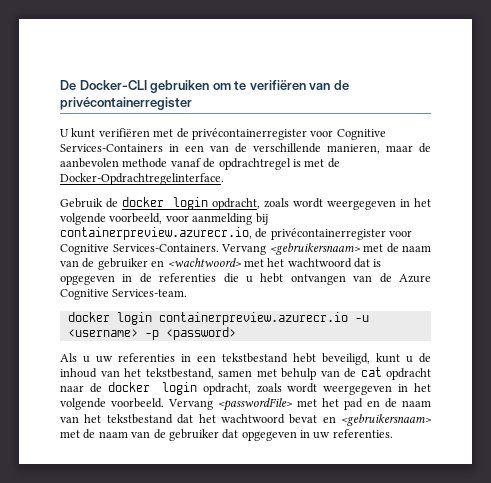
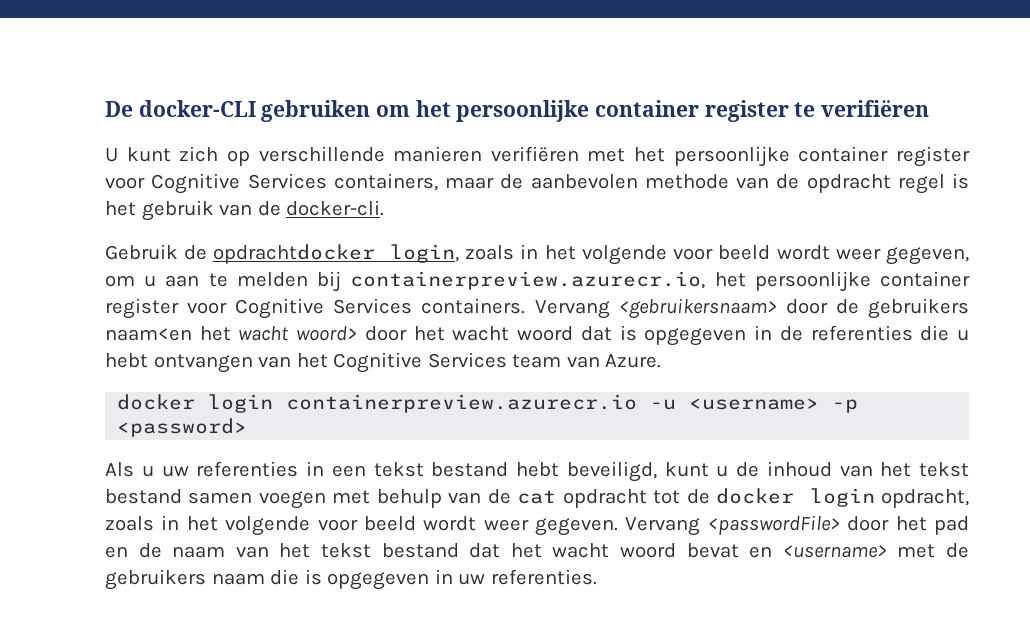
[79,80,147,90] Docker-CLI -> [138,100,256,117] docker-CLI
(231, 86) none -> [415,100,789,122] het persoonlijke container register
[309,80,349,90] [60,97,192,110] van de privécontainerregister -> (930, 108) none
[98,128,386,140] [60,143,431,154] [60,158,340,170] [60,173,224,185] [60,197,431,210] [60,213,268,225] [60,227,413,240] [60,243,431,255] [60,258,352,270] verifiëren met de privécontainerregister voor Cognitive Services-Containers in een van de verschillende manieren, maar de aanbevolen methode vanaf de opdrachtregel is met de Docker-Opdrachtregelinterface. // Gebruik de docker login opdracht, zoals wordt weergegeven in het volgende voorbeeld, voor aanmelding bij containerpreview.azurecr.io, de privécontainerregister voor Cognitive Services-Containers. Vervang <gebruikersnaam> met de naam van de gebruiker en <wachtwoord> met het wachtwoord -> [179,146,970,167] [105,173,969,194] [105,200,385,221] [105,244,970,265] [105,271,970,292] [105,298,969,319] [105,326,574,341] zich op verschillende manieren verifiëren met het persoonlijke container register voor Cognitive Services containers, maar de aanbevolen methode van de opdracht regel is het gebruik van de docker-cli. // Gebruik de opdrachtdocker login, zoals in het volgende voor beeld wordt weer gegeven, om u aan te melden bij containerpreview.azurecr.io, het persoonlijke container register voor Cognitive Services containers. Vervang <gebruikersnaam> door de gebruikers naam<en het wacht woord> door het wacht woord
[379,273,431,283] [60,289,188,300] de Azure Cognitive Services-team. -> [296,352,662,373] het Cognitive Services team van Azure.
[222,353,288,363] tekstbestand -> [373,462,509,477] tekst bestand
[145,368,252,379] tekstbestand, samen -> [919,462,969,477] [105,489,326,509] tekst bestand samen voegen
[60,382,432,395] [60,398,164,410] naar de docker login opdracht, zoals wordt weergegeven in het volgende voorbeeld. -> [653,488,969,508] [105,515,619,536] tot de docker login opdracht, zoals in het volgende voor beeld wordt weer gegeven.
[297,399,317,407] met -> [847,516,890,531] door
[106,414,285,424] tekstbestand dat het wachtwoord -> [321,543,677,558] tekst bestand dat het wacht woord
[341,414,432,426] [60,429,239,441] <gebruikersnaam> met de naam van de gebruiker dat -> [782,543,970,558] [105,569,322,590] <username> met de gebruikers naam die is

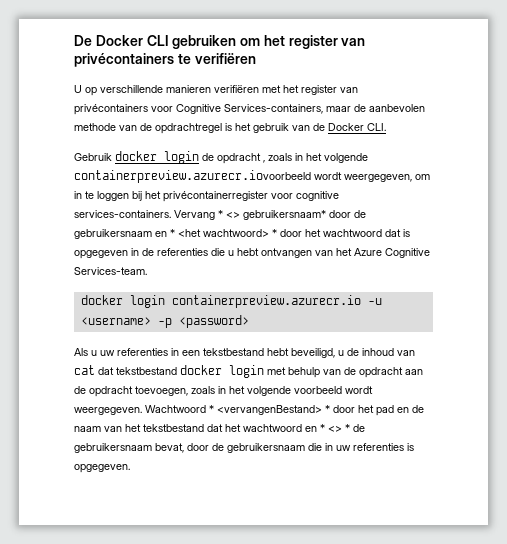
[138,100,256,117] docker-CLI -> [95,35,169,46] Docker CLI
[456,100,789,122] persoonlijke container register -> [288,35,366,49] [74,53,174,67] register van privécontainers
[126,146,219,162] kunt zich -> (82, 89) none
[673,146,970,167] [105,173,438,194] persoonlijke container register voor Cognitive Services containers, -> [301,85,358,95] [74,104,323,115] register van privécontainers voor Cognitive Services-containers,
[806,174,945,194] opdracht regel -> [155,123,222,134] opdrachtregel
[286,200,385,216] docker-cli. -> [328,123,386,131] Docker CLI.
[184,244,970,265] [105,271,970,292] [105,298,969,319] [105,326,574,341] de opdrachtdocker login, zoals in het volgende voor beeld wordt weer gegeven, om u aan te melden bij containerpreview.azurecr.io, het persoonlijke container register voor Cognitive Services containers. Vervang <gebruikersnaam> door de gebruikers naam<en het wacht woord> door het wacht woord -> [115,151,368,164] [74,170,430,183] [74,191,339,202] [74,210,366,220] [74,229,382,239] docker login de opdracht , zoals in het volgende containerpreview.azurecr.iovoorbeeld wordt weergegeven, om in te loggen bij het privécontainerregister voor cognitive services-containers. Vervang * <> gebruikersnaam* door de gebruikersnaam en * <het wachtwoord> * door het wachtwoord
[333,352,662,373] Cognitive Services team van Azure. -> [354,248,430,258] [74,267,147,275] Azure Cognitive Services-team.
[373,462,509,477] tekst bestand -> [203,348,264,356] tekstbestand
[664,462,709,477] kunt -> (335, 353) none
[880,462,969,477] [105,488,969,509] [105,515,840,536] het tekst bestand samen voegen met behulp van de cat opdracht tot de docker login opdracht, zoals in het volgende voor beeld wordt weer gegeven. Vervang <passwordFile> -> [74,365,423,378] [74,386,373,397] [74,405,330,415] cat dat tekstbestand docker login met behulp van de opdracht aan de opdracht toevoegen, zoals in het volgende voorbeeld wordt weergegeven. Wachtwoord * <vervangenBestand> *
[321,543,970,558] [105,569,597,590] tekst bestand dat het wacht woord bevat en <username> met de gebruikers naam die is opgegeven in uw referenties. -> [143,424,365,432] [74,443,414,453] [74,464,130,473] tekstbestand dat het wachtwoord en * <> * de gebruikersnaam bevat, door de gebruikersnaam die in uw referenties is opgegeven.

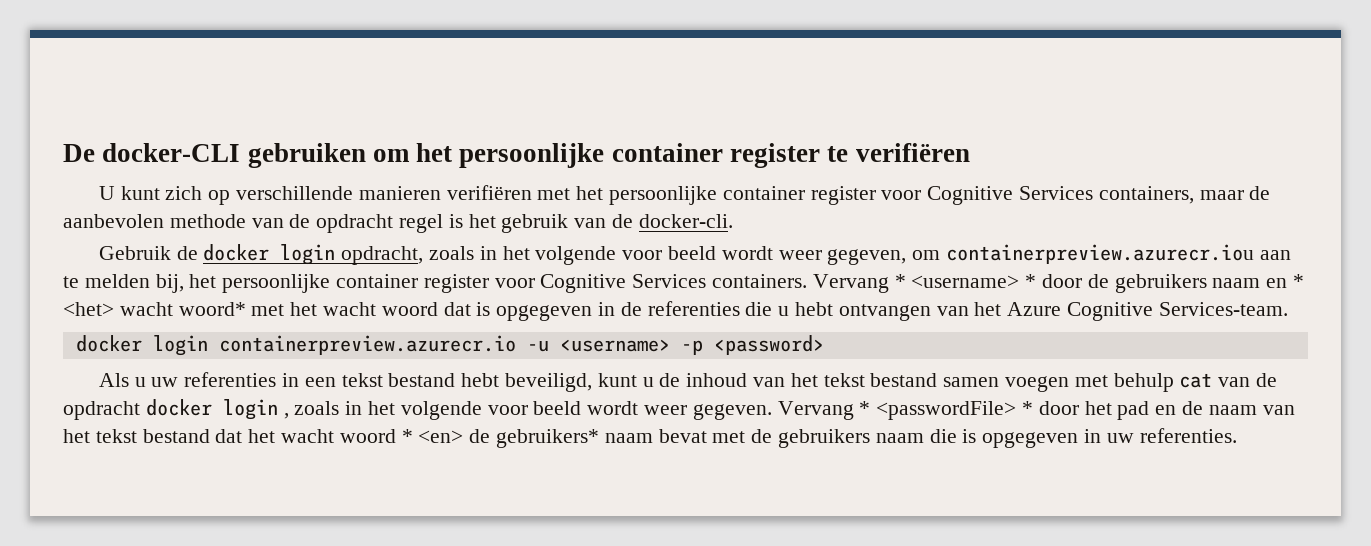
[95,35,169,46] Docker CLI -> [102,143,241,162] docker-CLI
[288,35,366,49] [74,53,174,67] register van privécontainers -> [459,143,821,168] persoonlijke container register
(82, 89) none -> [120,186,203,200] kunt zich
[301,85,358,95] [74,104,323,115] register van privécontainers voor Cognitive Services-containers, -> [608,186,1194,205] persoonlijke container register voor Cognitive Services containers,
[155,123,222,134] opdrachtregel -> [316,214,444,233] opdracht regel
[328,123,386,131] Docker CLI. -> [638,214,733,228] docker-cli.
[115,151,368,164] [74,170,430,183] [74,191,339,202] [74,210,366,220] [74,229,382,239] docker login de opdracht , zoals in het volgende containerpreview.azurecr.iovoorbeeld wordt weergegeven, om in te loggen bij het privécontainerregister voor cognitive services-containers. Vervang * <> gebruikersnaam* door de gebruikersnaam en * <het wachtwoord> * door het wachtwoord -> [176,244,1291,265] [63,274,1305,293] [63,302,438,316] de docker login opdracht, zoals in het volgende voor beeld wordt weer gegeven, om containerpreview.azurecr.iou aan te melden bij, het persoonlijke container register voor Cognitive Services containers. Vervang * <username> * door de gebruikers naam en * <het> wacht woord* met het wacht woord
[203,348,264,356] tekstbestand -> [341,373,456,387] tekst bestand
(335, 353) none -> [597,373,637,387] kunt
[74,365,264,378] cat dat tekstbestand docker login -> [790,373,1069,392] het tekst bestand samen voegen
[323,367,423,378] [74,386,373,397] [74,405,322,415] van de opdracht aan de opdracht toevoegen, zoals in het volgende voorbeeld wordt weergegeven. Wachtwoord * <vervangenBestand> -> [1179,373,1278,388] [63,399,1017,420] cat van de opdracht docker login , zoals in het volgende voor beeld wordt weer gegeven. Vervang * <passwordFile>
[143,424,365,432] [74,443,414,453] [74,464,130,473] tekstbestand dat het wachtwoord en * <> * de gebruikersnaam bevat, door de gebruikersnaam die in uw referenties is opgegeven. -> [95,428,1237,448] tekst bestand dat het wacht woord * <en> de gebruikers* naam bevat met de gebruikers naam die is opgegeven in uw referenties.

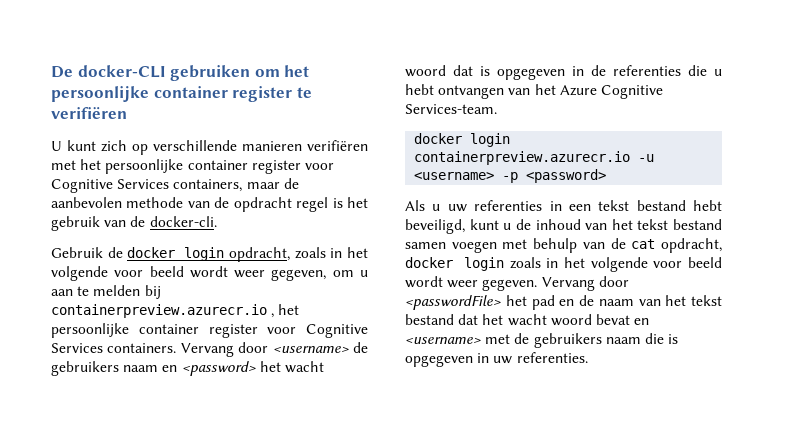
[945,244,1254,264] containerpreview.azurecr.iou -> [359,270,368,277] u
[155,274,184,293] bij, -> [144,285,161,299] [51,304,275,318] bij containerpreview.azurecr.io ,
[894,274,1305,293] [63,302,285,316] * <username> * door de gebruikers naam en * <het> wacht woord* met -> [238,342,368,353] [51,361,256,376] door <username> de gebruikers naam en <password>
[1179,373,1278,388] [63,399,289,420] cat van de opdracht docker login , -> [582,238,722,253] [405,257,504,271] van de cat opdracht, docker login
[859,401,1079,420] * <passwordFile> * door -> [598,276,629,287] [405,295,501,310] door <passwordFile>
[401,429,707,448] * <en> de gebruikers* naam bevat -> [595,314,650,325] [405,337,481,344] bevat en <username>

